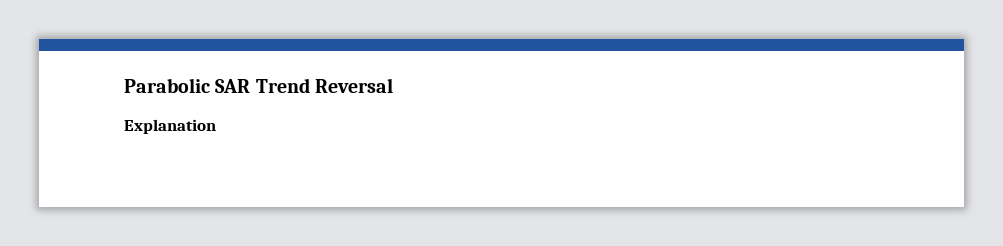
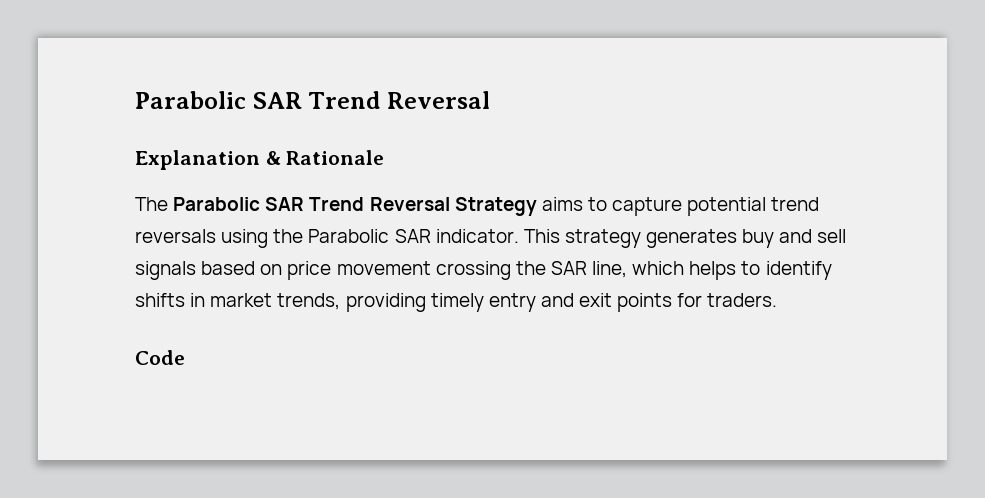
(216, 126) none -> [265,150,385,165] [135,197,820,216] [135,229,847,248] [135,261,832,280] [135,293,778,312] [135,350,185,365] & Rationale // The Parabolic SAR Trend Reversal Strategy aims to capture potential trend reversals using the Parabolic SAR indicator. This strategy generates buy and sell signals based on price movement crossing the SAR line, which helps to identify shifts in market trends, providing timely entry and exit points for traders. // Code

